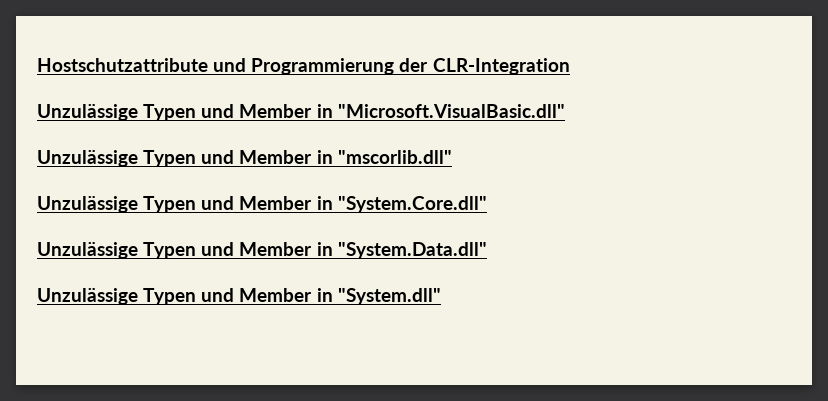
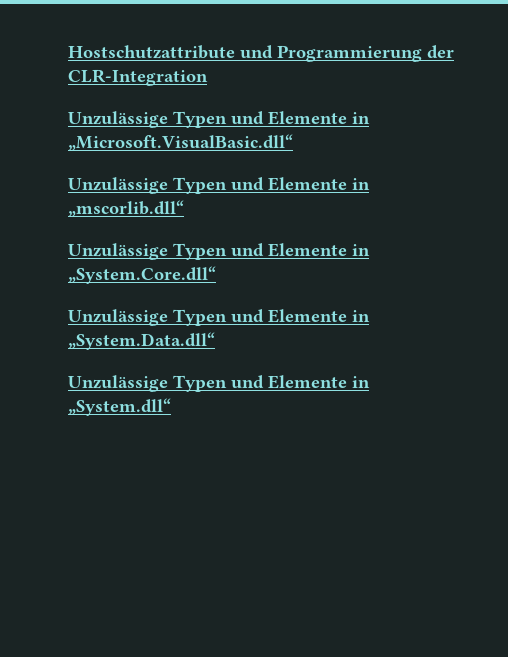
[239,104,565,118] [37,150,452,167] [37,196,487,213] [37,242,487,259] [37,288,441,305] Member in "Microsoft.VisualBasic.dll" // Unzulässige Typen und Member in "mscorlib.dll" // Unzulässige Typen und Member in "System.Core.dll" // Unzulässige Typen und Member in "System.Data.dll" // Unzulässige Typen und Member in "System.dll" -> [268,111,370,125] [68,134,293,151] [68,177,370,194] [68,200,184,217] [68,243,370,260] [68,266,216,284] [68,309,370,326] [68,332,215,350] [68,375,370,392] [68,398,171,416] Elemente in „Microsoft.VisualBasic.dll“ // Unzulässige Typen und Elemente in „mscorlib.dll“ // Unzulässige Typen und Elemente in „System.Core.dll“ // Unzulässige Typen und Elemente in „System.Data.dll“ // Unzulässige Typen und Elemente in „System.dll“

